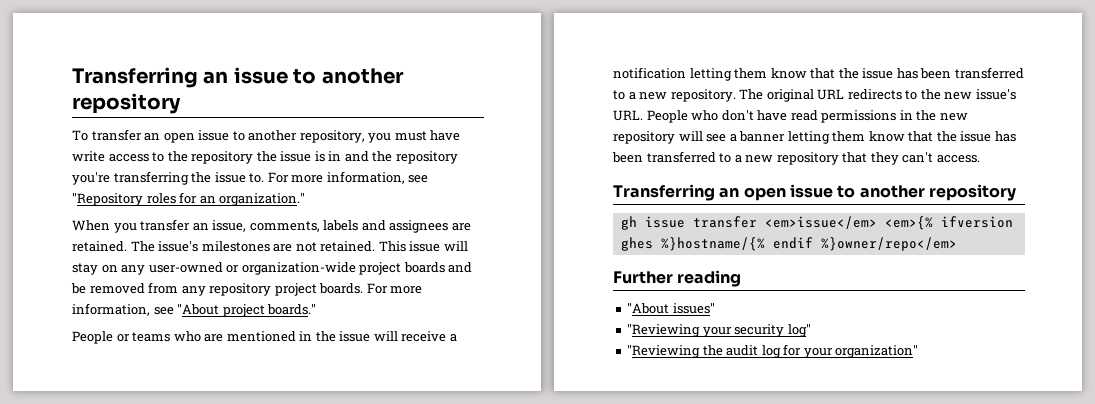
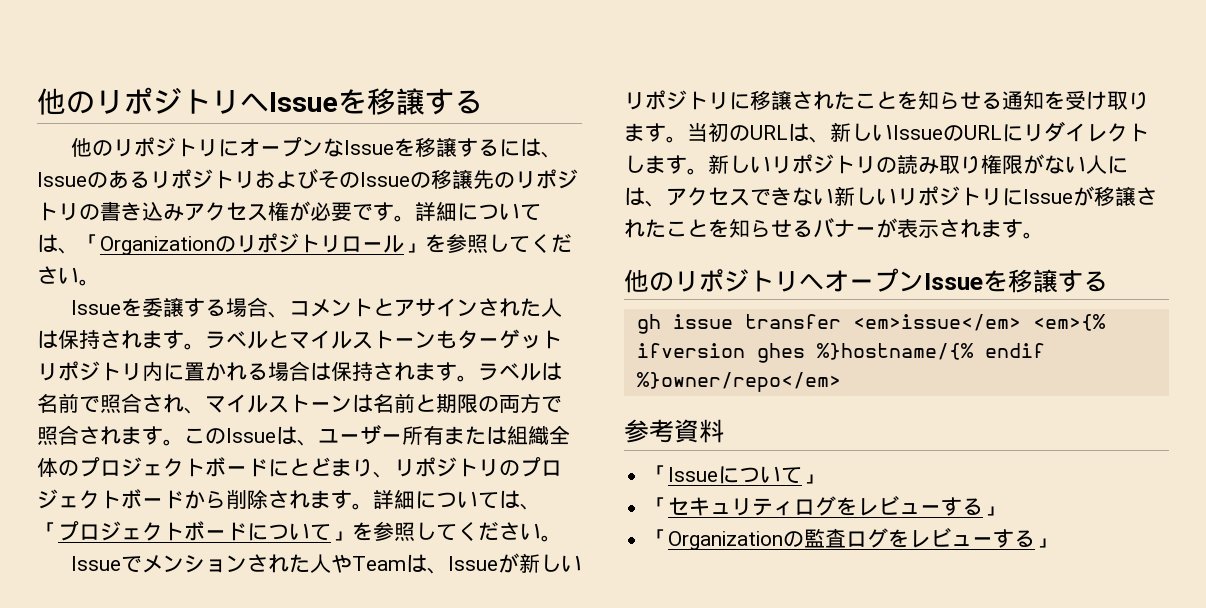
[72,67,404,88] [72,93,181,114] [72,129,461,143] [72,151,458,164] [72,171,429,185] [72,192,306,206] [72,219,471,233] [72,241,468,252] [72,262,473,275] [71,282,423,296] [72,303,317,317] [72,331,457,344] [613,67,1024,81] [613,89,1016,102] [613,110,968,123] [613,131,1016,144] [612,151,980,165] [613,184,1016,201] Transferring an issue to another repository // To transfer an open issue to another repository, you must have write access to the repository the issue is in and the repository you're transferring the issue to. For more information, see "Repository roles for an organization." // When you transfer an issue, comments, labels and assignees are retained. The issue's milestones are not retained. This issue will stay on any user-owned or organization-wide project boards and be removed from any repository project boards. For more information, see "About project boards." // People or teams who are mentioned in the issue will receive a notification letting them know that the issue has been transferred to a new repository. The original URL redirects to the new issue's URL. People who don't have read permissions in the new repository will see a banner letting them know that the issue has been transferred to a new repository that they can't access. // Transferring an open issue to another repository -> [37,87,483,115] [70,137,562,158] [37,169,578,189] [37,201,541,222] [37,233,572,255] [37,266,100,286] [70,297,562,318] [37,329,562,350] [37,361,562,382] [37,393,562,414] [37,425,570,446] [37,457,562,478] [37,489,541,510] [37,521,562,542] [70,553,582,574] [624,90,1149,110] [624,121,1149,143] [624,154,1128,175] [624,186,1157,207] [624,218,1044,239] [624,268,1108,293] 他のリポジトリへIssueを移譲する // 他のリポジトリにオープンなIssueを移譲するには、IssueのあるリポジトリおよびそのIssueの移譲先のリポジトリの書き込みアクセス権が必要です。詳細については、「Organizationのリポジトリロール」を参照してください。 // Issueを委譲する場合、コメントとアサインされた人は保持されます。ラベルとマイルストーンもターゲットリポジトリ内に置かれる場合は保持されます。ラベルは名前で照合され、マイルストーンは名前と期限の両方で照合されます。このIssueは、ユーザー所有または組織全体のプロジェクトボードにとどまり、リポジトリのプロジェクトボードから削除されます。詳細については、「プロジェクトボードについて」を参照してください。 // Issueでメンションされた人やTeamは、Issueが新しいリポジトリに移譲されたことを知らせる通知を受け取ります。当初のURLは、新しいIssueのURLにリダイレクトします。新しいリポジトリの読み取り権限がない人には、アクセスできない新しいリポジトリにIssueが移譲されたことを知らせるバナーが表示されます。 // 他のリポジトリへオープンIssueを移譲する
[613,270,742,287] [627,303,715,314] [627,324,811,337] [627,344,919,358] Further reading // "About issues" // "Reviewing your security log" // "Reviewing the audit log for your organization" -> [624,419,724,443] [647,465,824,484] [647,496,1005,516] [647,528,1057,550] 参考資料 // 「Issueについて」 // 「セキュリティログをレビューする」 // 「Organizationの監査ログをレビューする」

